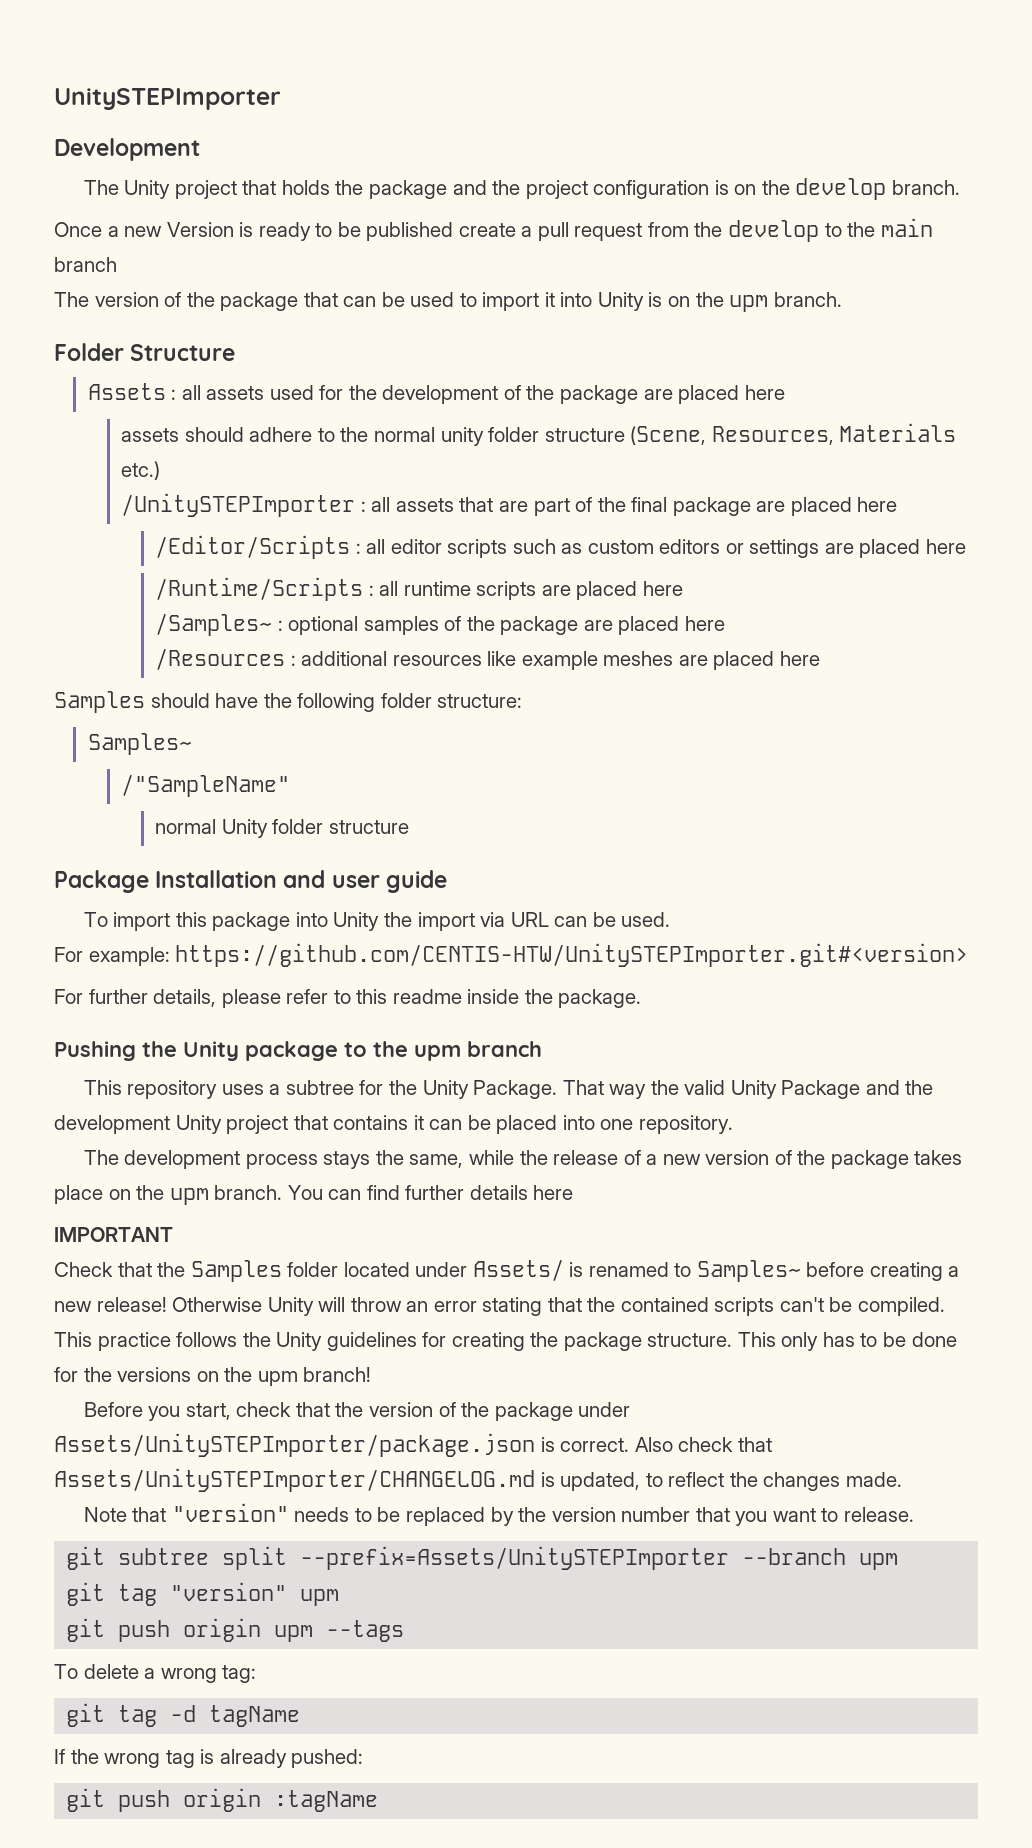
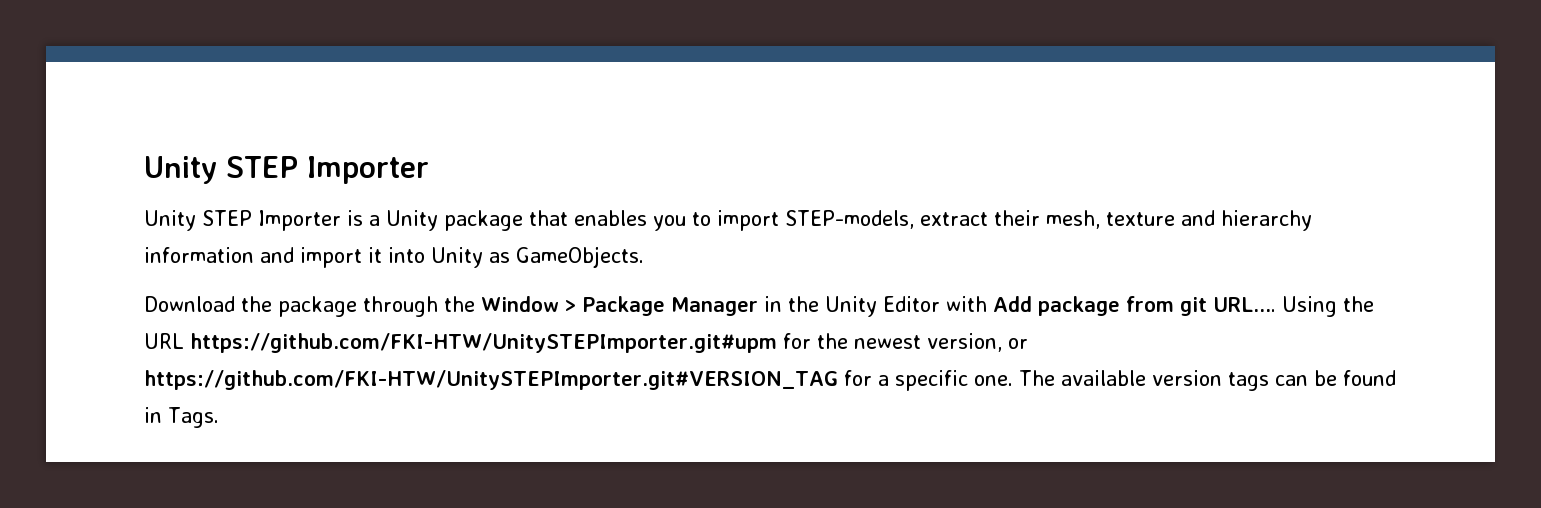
[54,88,281,110] [54,138,200,161] [83,178,960,200] [54,218,933,242] [54,257,117,272] [54,292,842,312] [54,343,236,361] [87,383,785,404] [121,423,957,446] [121,461,161,480] [121,493,898,517] [154,535,966,559] [154,577,683,601] [154,613,725,636] [154,648,820,670] [54,691,523,713] [87,733,192,755] [121,774,291,797] [154,819,409,838] [54,870,447,893] [83,912,671,931] [54,943,969,967] [54,989,642,1008] [54,1041,542,1061] [83,1080,934,1099] [54,1115,733,1134] [83,1150,963,1169] [54,1185,574,1205] [54,1227,173,1242] [54,1259,960,1282] [54,1297,946,1316] [54,1332,957,1351] [54,1367,372,1386] [83,1402,631,1421] [54,1433,772,1457] [54,1468,902,1492] [83,1503,914,1526] [66,1546,899,1570] [66,1582,340,1606] [66,1618,405,1642] [54,1664,257,1683] [66,1703,301,1727] [54,1749,364,1768] [66,1788,379,1812] UnitySTEPImporter // Development // The Unity project that holds the package and the project configuration is on the develop branch. // Once a new Version is ready to be published create a pull request from the develop to the main branch // The version of the package that can be used to import it into Unity is on the upm branch. // Folder Structure // Assets : all assets used for the development of the package are placed here // assets should adhere to the normal unity folder structure (Scene, Resources, Materials etc.) // /UnitySTEPImporter : all assets that are part of the final package are placed here // /Editor/Scripts : all editor scripts such as custom editors or settings are placed here // /Runtime/Scripts : all runtime scripts are placed here // /Samples~ : optional samples of the package are placed here // /Resources : additional resources like example meshes are placed here // Samples should have the following folder structure: // Samples~ // /"SampleName" // normal Unity folder structure // Package Installation and user guide // To import this package into Unity the import via URL can be used. // For example: https://github.com/CENTIS-HTW/UnitySTEPImporter.git#<version> // For further details, please refer to this readme inside the package. // Pushing the Unity package to the upm branch // This repository uses a subtree for the Unity Package. That way the valid Unity Package and the development Unity project that contains it can be placed into one repository. // The development process stays the same, while the release of a new version of the package takes place on the upm branch. You can find further details here // IMPORTANT // Check that the Samples folder located under Assets/ is renamed to Samples~ before creating a new release! Otherwise Unity will throw an error stating that the contained scripts can't be compiled. This practice follows the Unity guidelines for creating the package structure. This only has to be done for the versions on the upm branch! // Before you start, check that the version of the package under Assets/UnitySTEPImporter/package.json is correct. Also check that Assets/UnitySTEPImporter/CHANGELOG.md is updated, to reflect the changes made. // Note that "version" needs to be replaced by the version number that you want to release. // git subtree split --prefix=Assets/UnitySTEPImporter --branch upm // git tag "version" upm // git push origin upm --tags // To delete a wrong tag: // git tag -d tagName // If the wrong tag is already pushed: // git push origin :tagName -> [144,156,429,184] [144,210,1312,231] [144,246,644,268] [144,296,1374,317] [144,333,1028,353] [144,370,1396,391] [144,407,219,428] Unity STEP Importer // Unity STEP Importer is a Unity package that enables you to import STEP-models, extract their mesh, texture and hierarchy information and import it into Unity as GameObjects. // Download the package through the Window > Package Manager in the Unity Editor with Add package from git URL.... Using the URL https://github.com/FKI-HTW/UnitySTEPImporter.git#upm for the newest version, or https://github.com/FKI-HTW/UnitySTEPImporter.git#VERSION_TAG for a specific one. The available version tags can be found in Tags.

